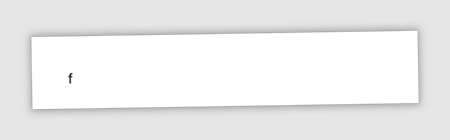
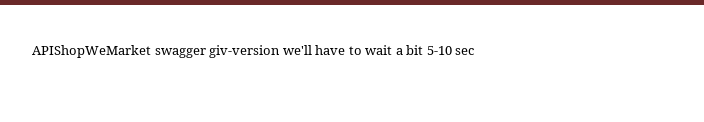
[68,72,74,84] f -> [32,45,475,58] APIShopWeMarket swagger giv-version we'll have to wait a bit 5-10 sec

